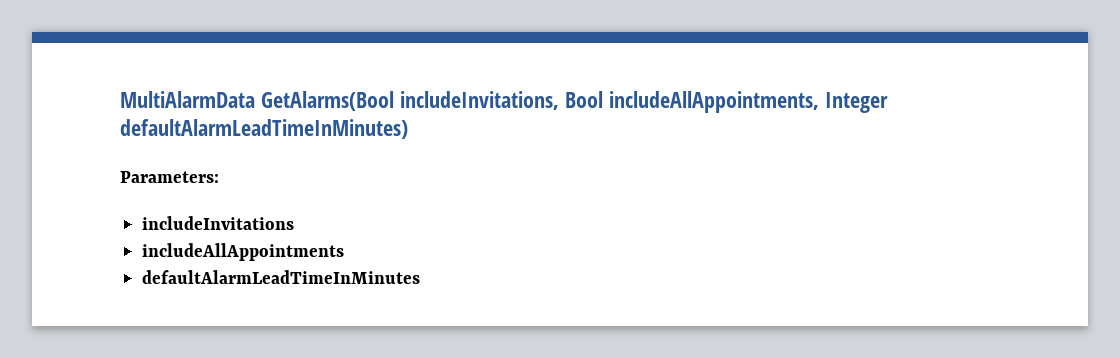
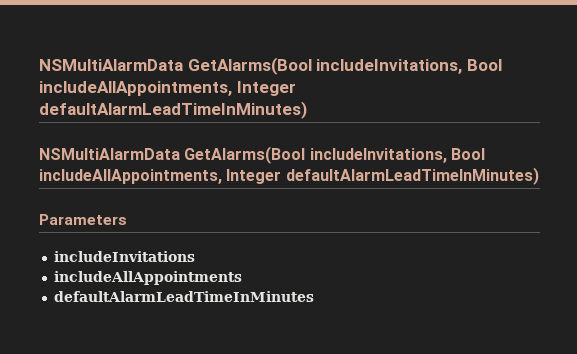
[120,91,888,113] [120,119,408,139] [120,171,219,183] MultiAlarmData GetAlarms(Bool includeInvitations, Bool includeAllAppointments, Integer defaultAlarmLeadTimeInMinutes) // Parameters: -> [39,57,502,75] [39,81,296,96] [39,101,307,119] [39,146,485,164] [39,167,539,185] [39,214,127,225] NSMultiAlarmData GetAlarms(Bool includeInvitations, Bool includeAllAppointments, Integer defaultAlarmLeadTimeInMinutes) // NSMultiAlarmData GetAlarms(Bool includeInvitations, Bool includeAllAppointments, Integer defaultAlarmLeadTimeInMinutes) // Parameters

